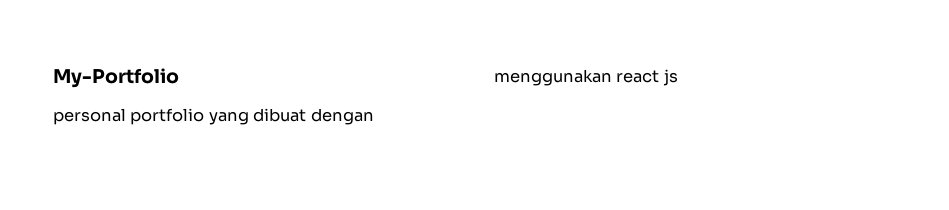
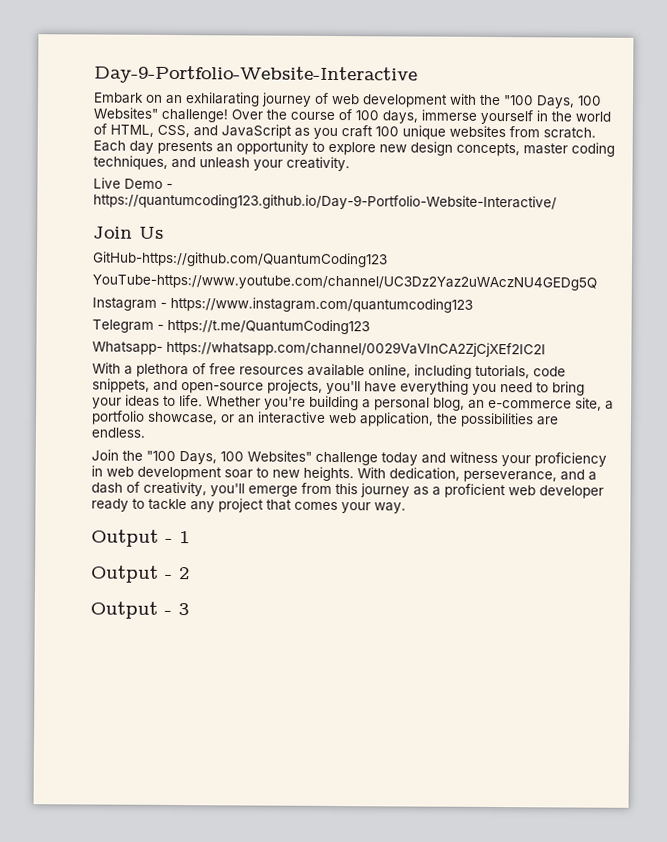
[53,68,179,88] [53,108,374,125] [494,69,678,86] My-Portfolio // personal portfolio yang dibuat dengan menggunakan react js -> [94,65,418,85] [93,92,602,109] [93,107,611,125] [93,123,596,140] [93,140,615,157] [93,155,350,172] [93,177,173,189] [93,193,557,211] [93,226,164,239] [92,251,388,268] [92,274,597,291] [92,296,473,313] [92,318,370,335] [92,340,546,358] [92,362,566,379] [92,378,585,396] [92,394,614,411] [91,410,559,428] [91,427,145,438] [91,449,607,467] [91,465,597,483] [91,481,604,499] [91,498,406,514] [91,529,190,547] [90,565,190,583] [90,601,189,619] Day-9-Portfolio-Website-Interactive // Embark on an exhilarating journey of web development with the "100 Days, 100 Websites" challenge! Over the course of 100 days, immerse yourself in the world of HTML, CSS, and JavaScript as you craft 100 unique websites from scratch. Each day presents an opportunity to explore new design concepts, master coding techniques, and unleash your creativity. // Live Demo - https://quantumcoding123.github.io/Day-9-Portfolio-Website-Interactive/ // Join Us // GitHub-https://github.com/QuantumCoding123 // YouTube-https://www.youtube.com/channel/UC3Dz2Yaz2uWAczNU4GEDg5Q // Instagram - https://www.instagram.com/quantumcoding123 // Telegram - https://t.me/QuantumCoding123 // Whatsapp- https://whatsapp.com/channel/0029VaVInCA2ZjCjXEf2IC2I // With a plethora of free resources available online, including tutorials, code snippets, and open-source projects, you'll have everything you need to bring your ideas to life. Whether you're building a personal blog, an e-commerce site, a portfolio showcase, or an interactive web application, the possibilities are endless. // Join the "100 Days, 100 Websites" challenge today and witness your proficiency in web development soar to new heights. With dedication, perseverance, and a dash of creativity, you'll emerge from this journey as a proficient web developer ready to tackle any project that comes your way. // Output - 1 // Output - 2 // Output - 3

